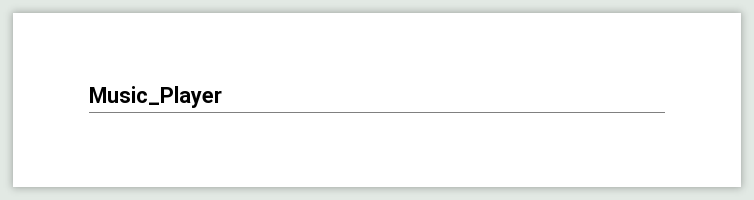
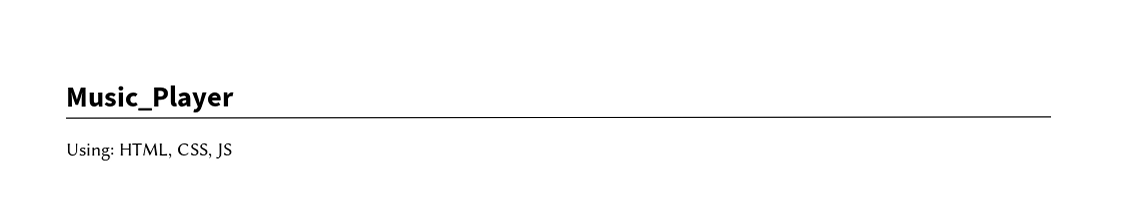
(222, 97) none -> [66,142,233,161] // Using: HTML, CSS, JS

